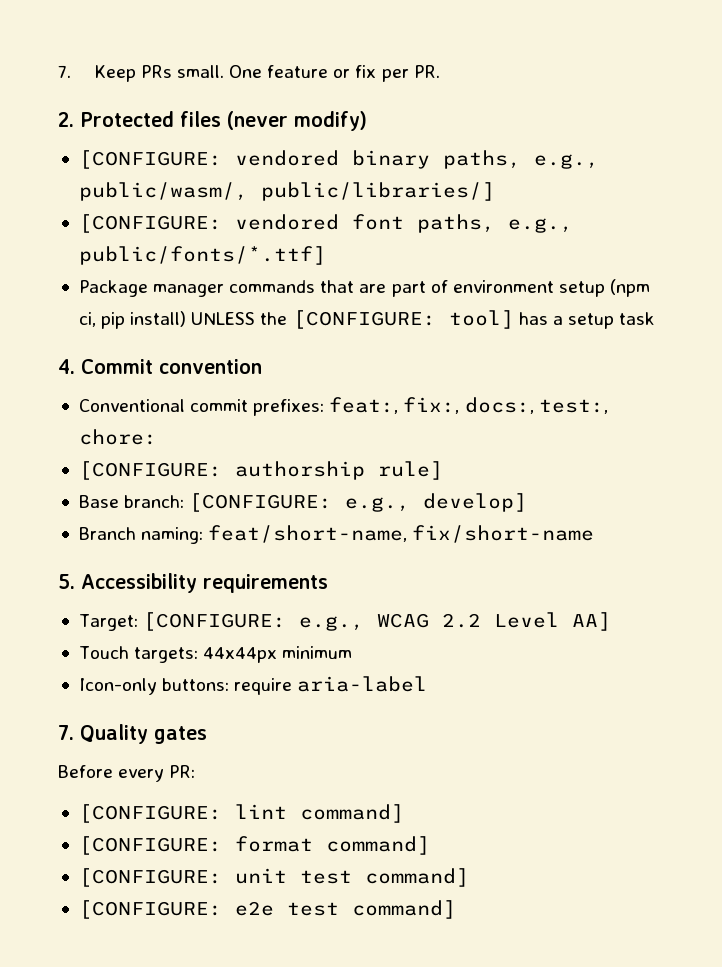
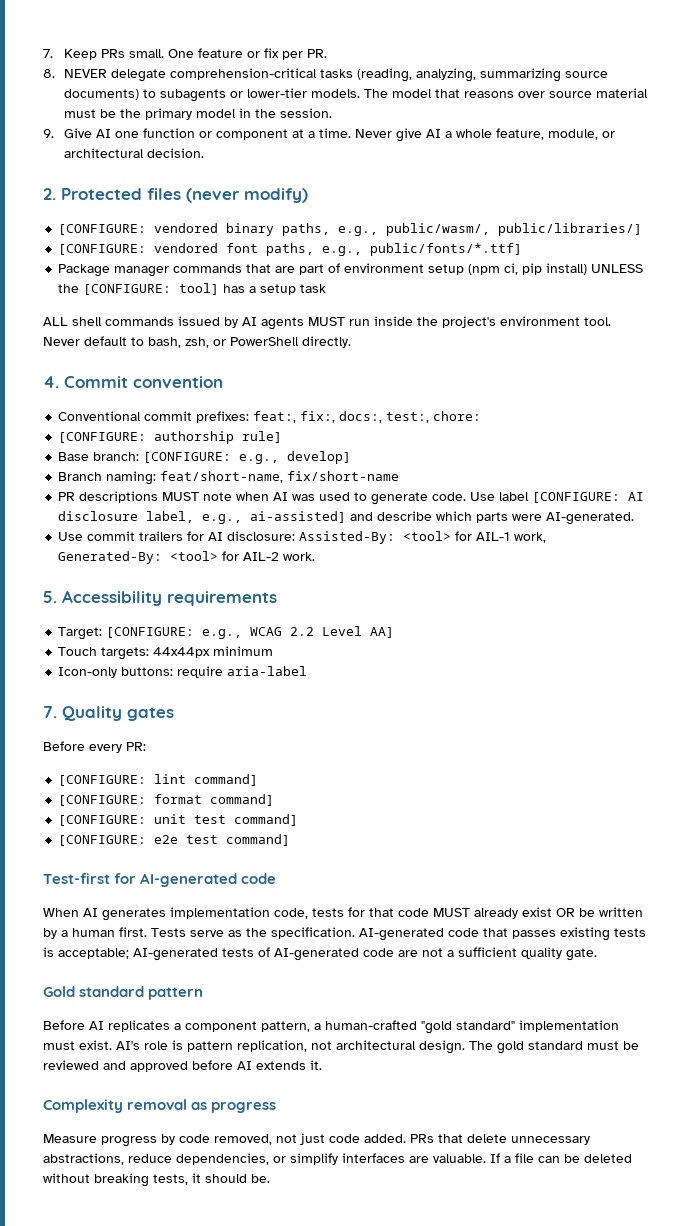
(440, 71) none -> [43,68,609,82] [64,88,649,102] [64,108,333,120] [43,128,616,142] [64,148,205,158] // 8. NEVER delegate comprehension-critical tasks (reading, analyzing, summarizing source documents) to subagents or lower-tier models. The model that reasons over source material must be the primary model in the session. // 9. Give AI one function or component at a time. Never give AI a whole feature, module, or architectural decision.
(656, 318) none -> [43,316,611,330] [43,336,351,348] // ALL shell commands issued by AI agents MUST run inside the project's environment tool. Never default to bash, zsh, or PowerShell directly.
(595, 534) none -> [58,491,645,505] [58,511,635,525] [58,531,547,544] [58,551,316,564] // PR descriptions MUST note when AI was used to generate code. Use label [CONFIGURE: AI disclosure label, e.g., ai-assisted] and describe which parts were AI-generated. // Use commit trailers for AI disclosure: Assisted-By: <tool> for AIL-1 work, Generated-By: <tool> for AIL-2 work.
(456, 909) none -> [43,873,277,887] [43,907,643,921] [43,927,646,941] [43,947,597,961] [43,986,204,1000] [43,1020,619,1034] [43,1040,639,1054] [43,1060,322,1072] [43,1099,277,1113] [43,1133,590,1147] [43,1153,632,1165] [43,1173,270,1187] // Test-first for AI-generated code // When AI generates implementation code, tests for that code MUST already exist OR be written by a human first. Tests serve as the specification. AI-generated code that passes existing tests is acceptable; AI-generated tests of AI-generated code are not a sufficient quality gate. // Gold standard pattern // Before AI replicates a component pattern, a human-crafted "gold standard" implementation must exist. AI's role is pattern replication, not architectural design. The gold standard must be reviewed and approved before AI extends it. // Complexity removal as progress // Measure progress by code removed, not just code added. PRs that delete unnecessary abstractions, reduce dependencies, or simplify interfaces are valuable. If a file can be deleted without breaking tests, it should be.

